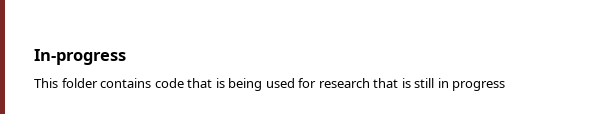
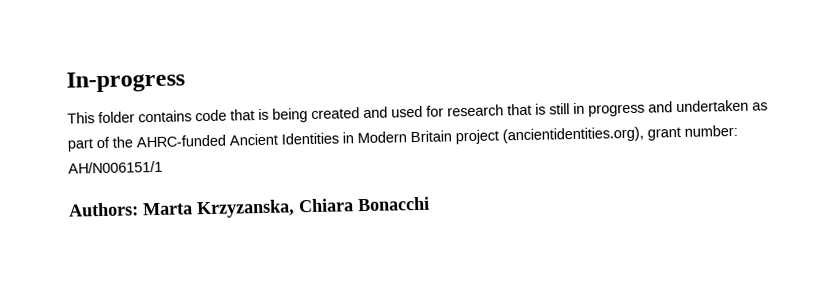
(263, 84) none -> [311,106,388,120] created and
(506, 86) none -> [648,99,768,113] [67,124,738,152] [68,160,163,174] [68,196,430,219] and undertaken as part of the AHRC-funded Ancient Identities in Modern Britain project (ancientidentities.org), grant number: AH/N006151/1 // Authors: Marta Krzyzanska, Chiara Bonacchi

